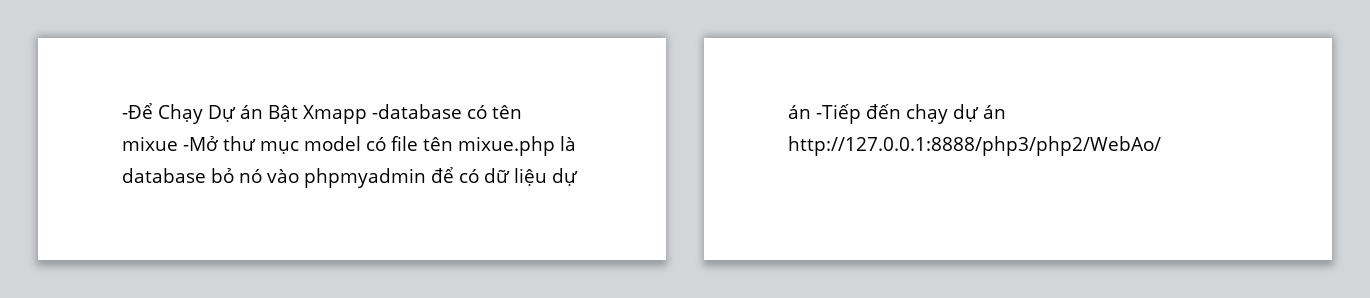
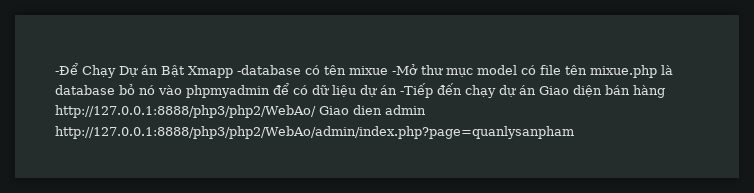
[788,136,1161,156] http://127.0.0.1:8888/php3/php2/WebAo/ -> [539,85,665,98] [55,105,426,118] [55,126,574,139] Giao diện bán hàng http://127.0.0.1:8888/php3/php2/WebAo/ Giao dien admin http://127.0.0.1:8888/php3/php2/WebAo/admin/index.php?page=quanlysanpham

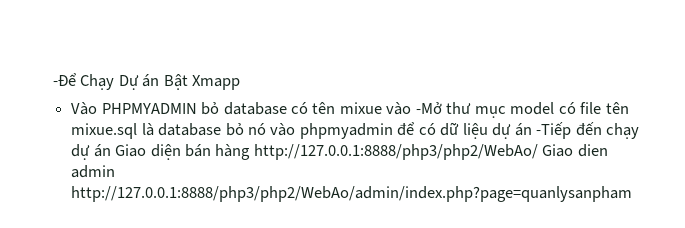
[237,65,301,75] -database -> [71,102,287,115] // Vào PHPMYADMIN bỏ database
(388, 70) none -> [386,102,412,115] vào
[590,65,657,78] mixue.php -> [71,123,138,139] mixue.sql

